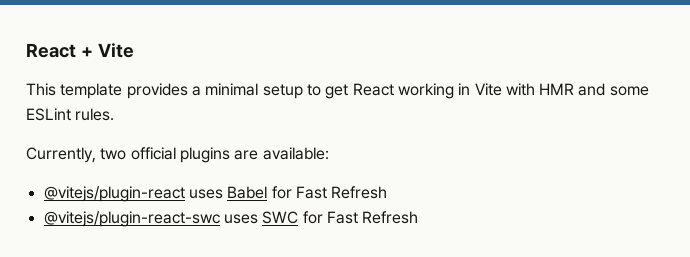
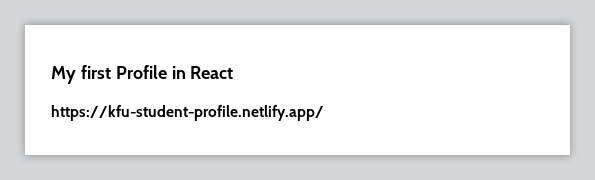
[26,43,134,58] [26,83,649,99] [26,108,115,121] [26,147,329,163] [43,186,388,202] [43,211,419,227] React + Vite // This template provides a minimal setup to get React working in Vite with HMR and some ESLint rules. // Currently, two official plugins are available: // @vitejs/plugin-react uses Babel for Fast Refresh // @vitejs/plugin-react-swc uses SWC for Fast Refresh -> [51,65,234,84] [51,105,324,121] My first Profile in React // https://kfu-student-profile.netlify.app/

